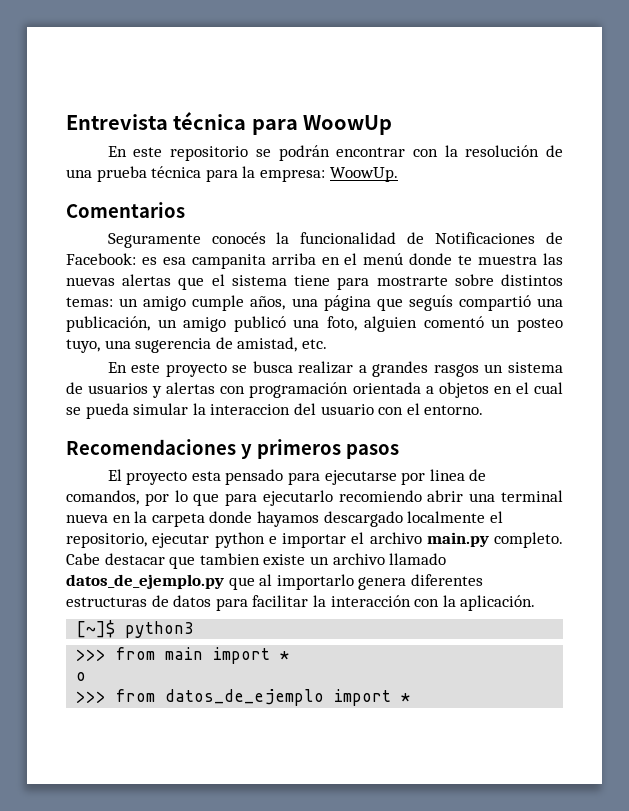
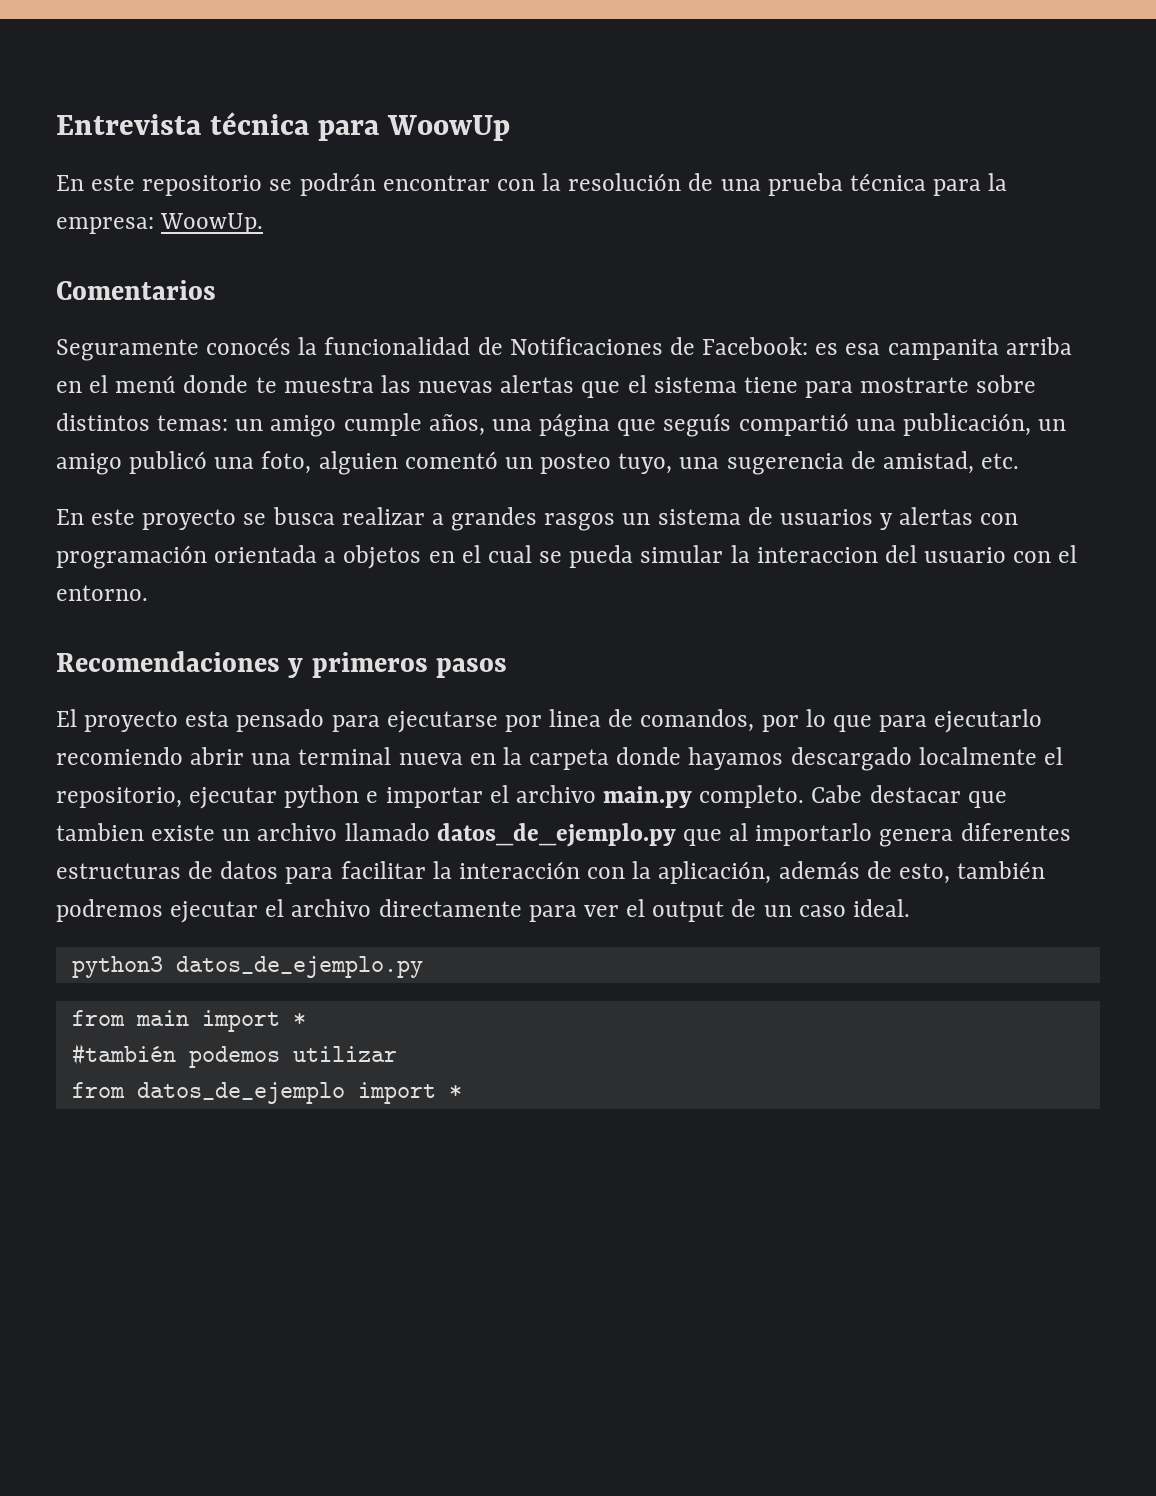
[460,595,536,611] [76,620,116,638] aplicación. // [~]$ -> [658,861,1046,884] [56,899,910,923] aplicación, además de esto, también podremos ejecutar el archivo directamente para ver el output de un caso ideal. //
[76,649,107,661] // >>> -> [175,956,423,978] datos_de_ejemplo.py //
[76,672,87,681] [76,691,107,703] o // >>> -> [71,1043,397,1068] #también podemos utilizar //

